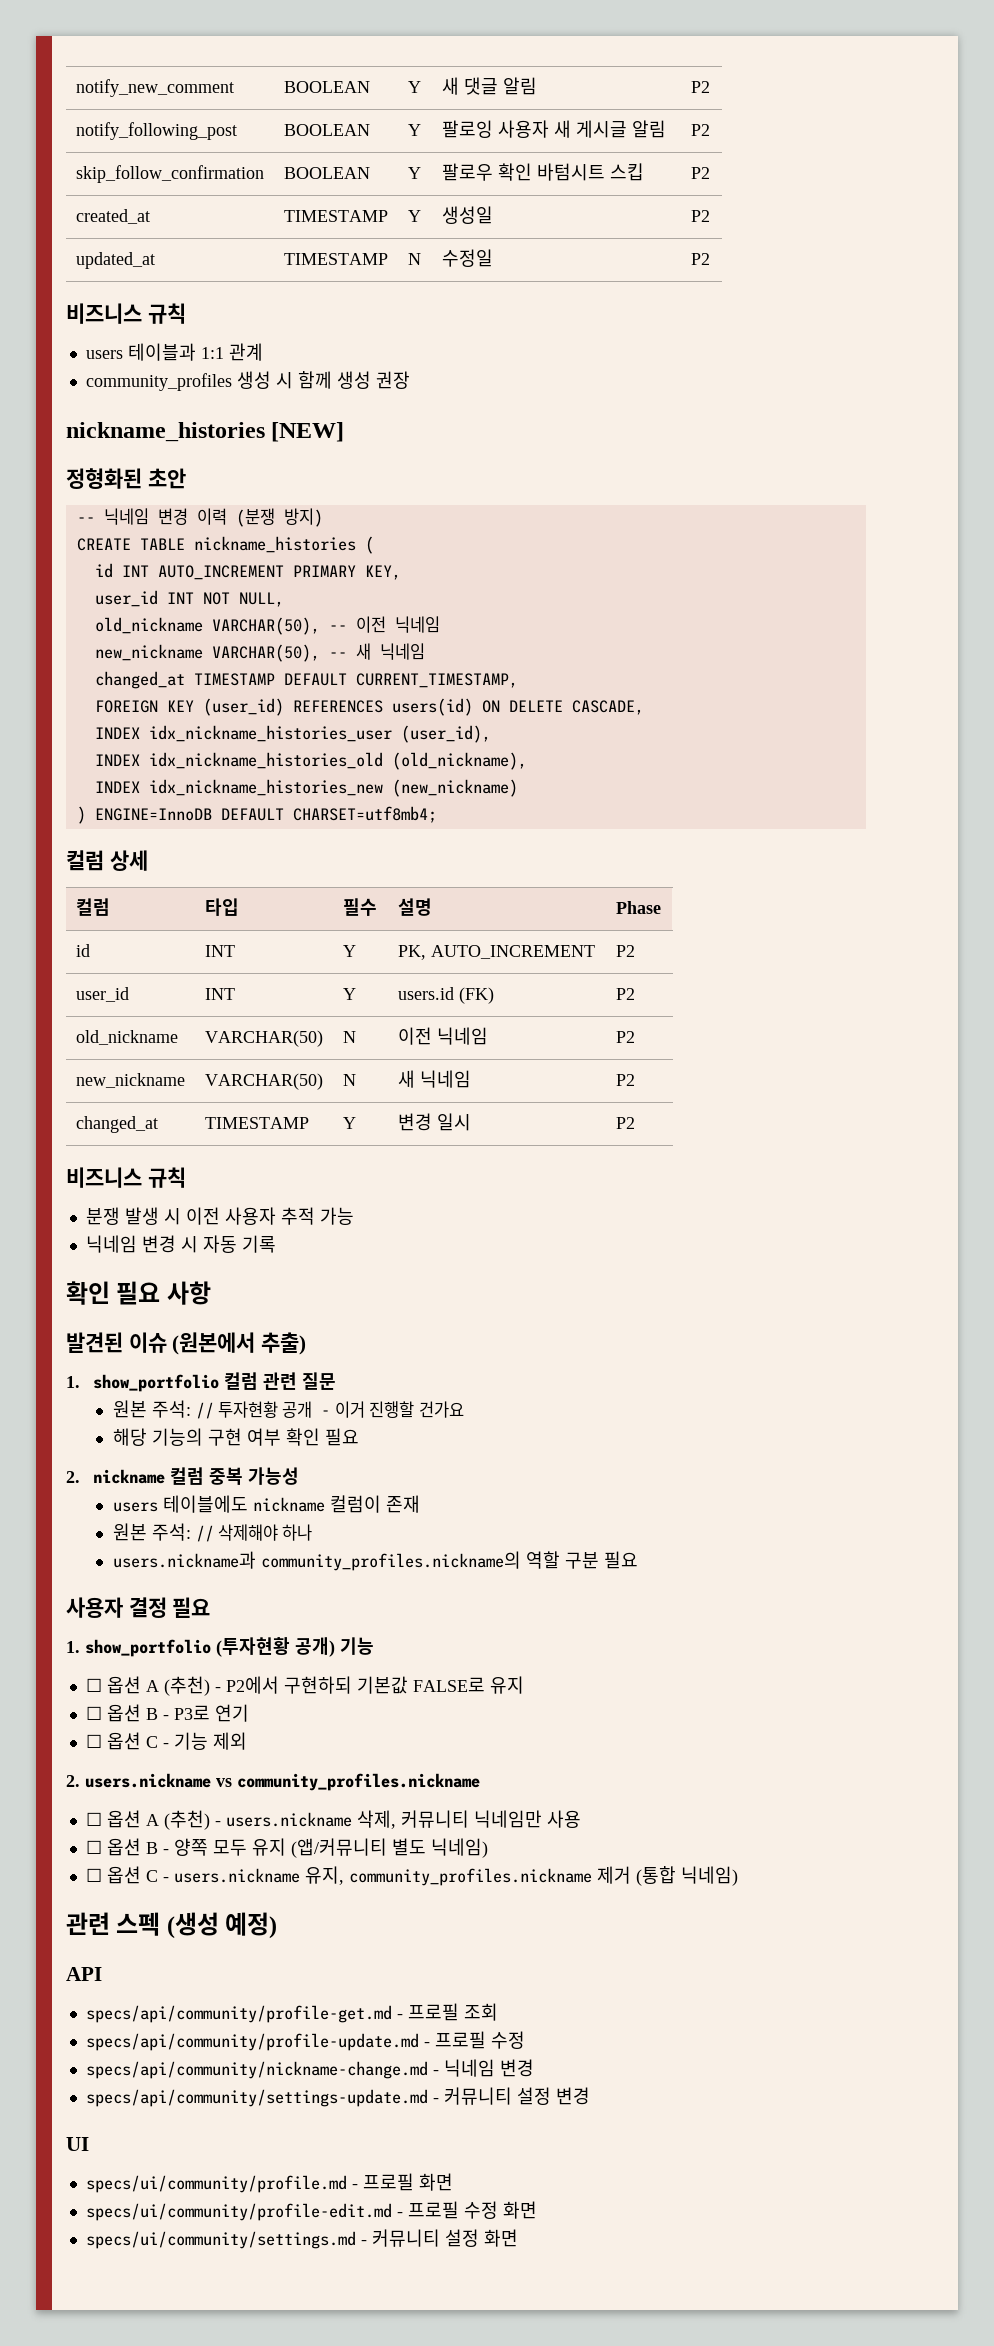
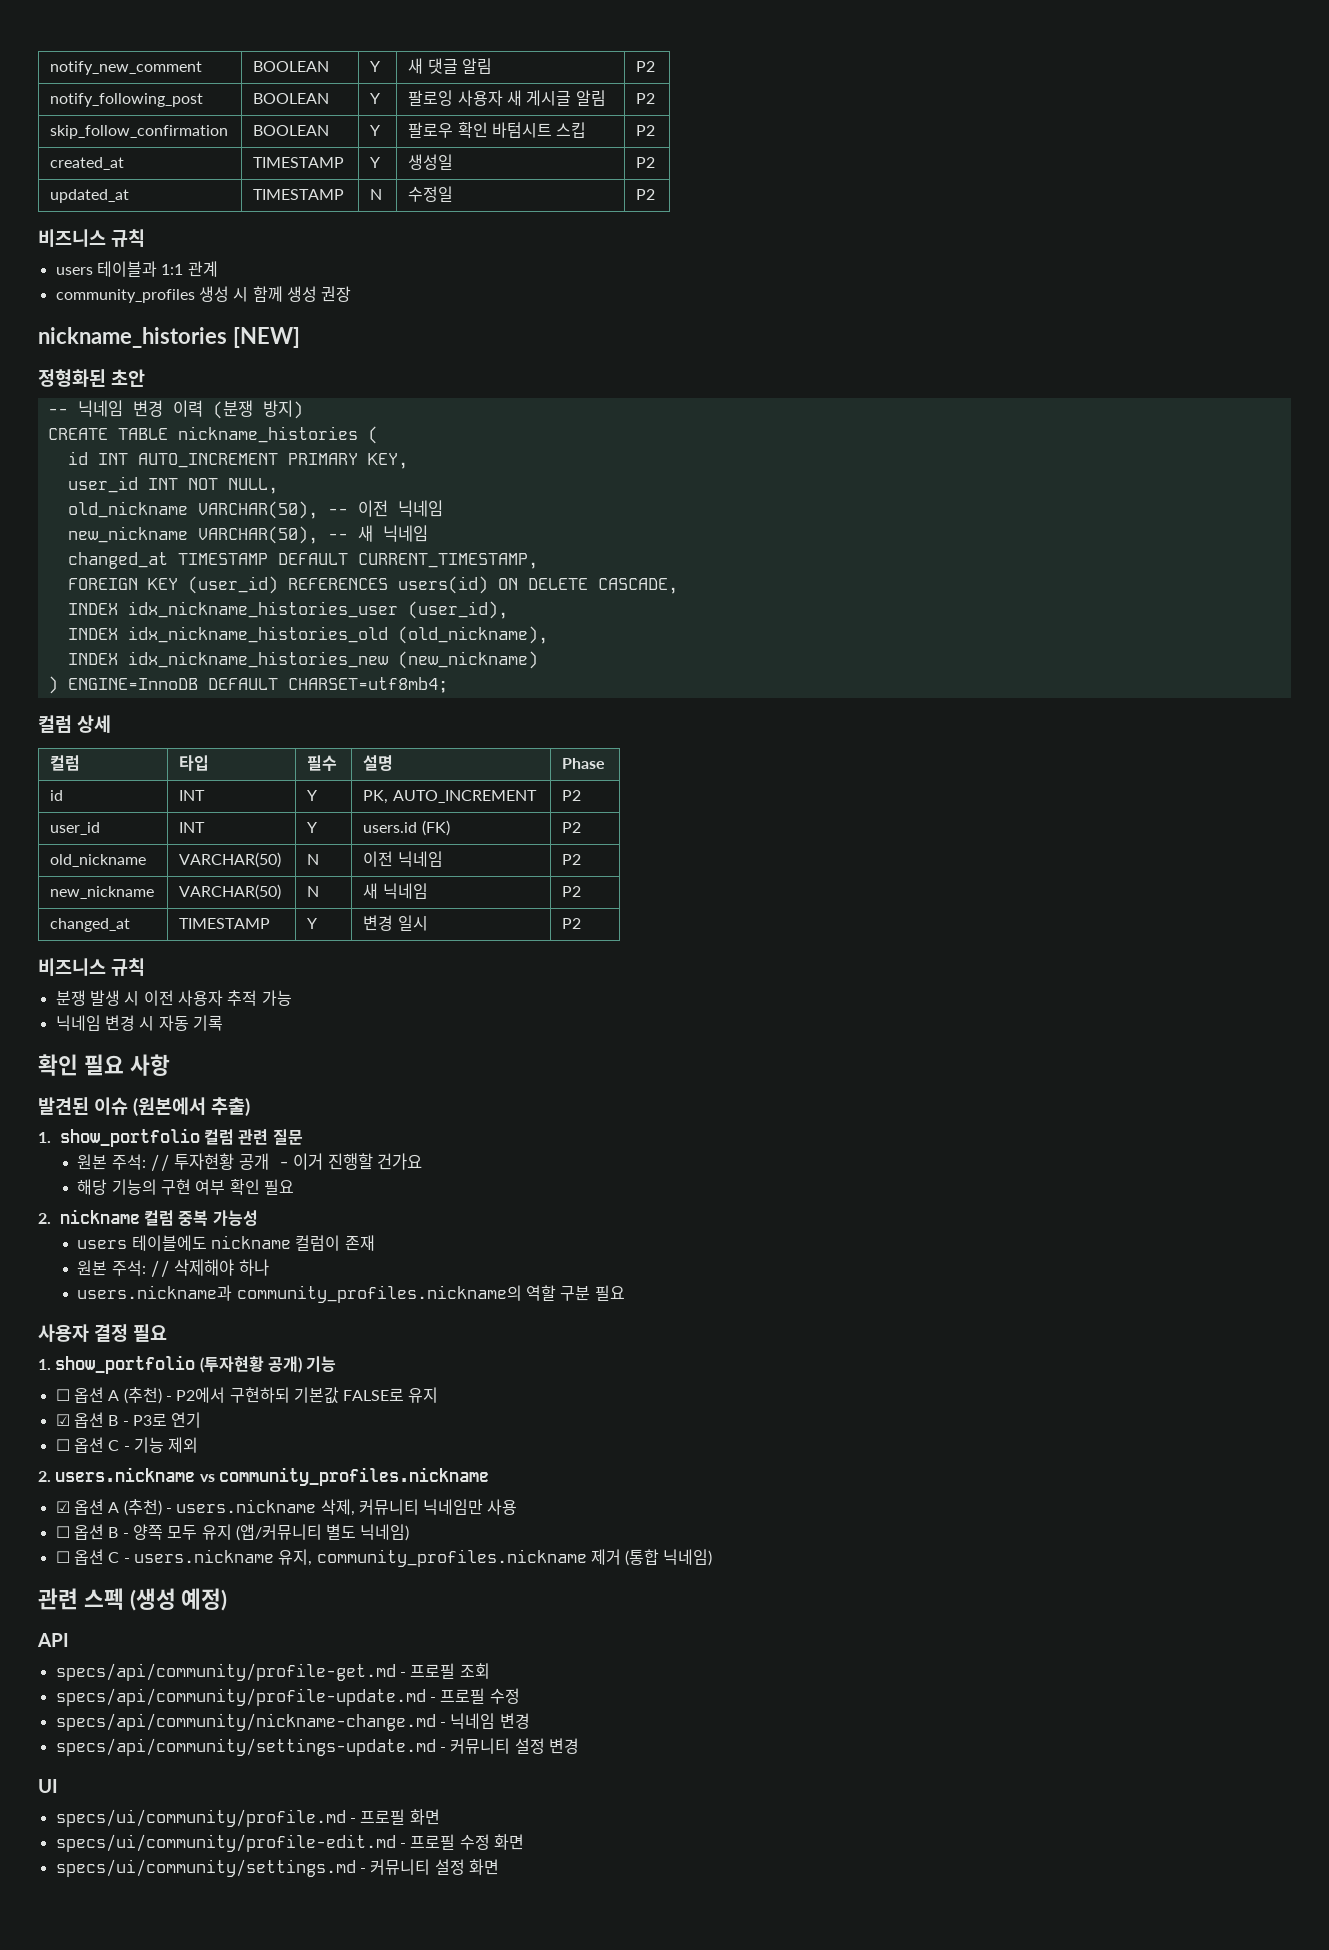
[85,1706,102,1720] ☐ -> [55,1414,70,1426] ☑
[85,1812,102,1826] ☐ -> [55,1501,70,1513] ☑

